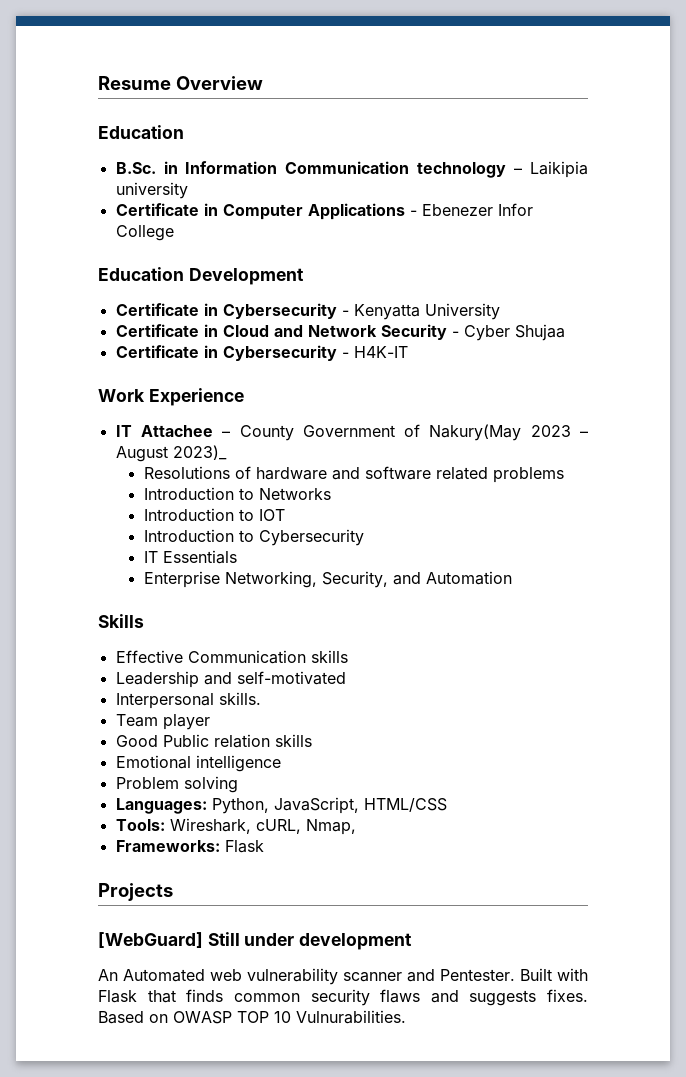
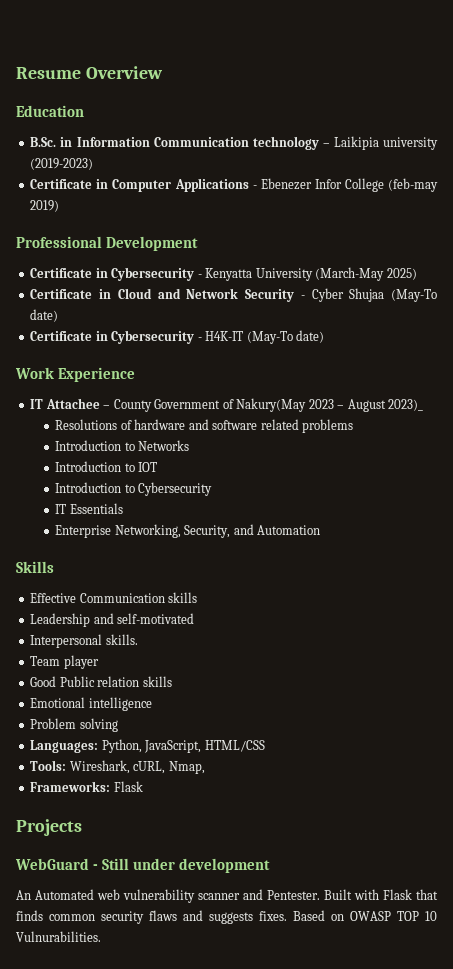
(188, 190) none -> [30,158,94,170] (2019-2023)
[98,267,184,281] // Education -> [388,178,438,192] [30,200,60,212] [16,236,102,248] (feb-may 2019) // Professional
(500, 311) none -> [315,267,417,281] (March-May 2025)
(565, 332) none -> [391,289,438,302] [30,309,59,322] (May-To date)
(408, 352) none -> [246,330,325,344] (May-To date)
[98,932,203,948] [WebGuard] -> [15,858,99,870] WebGuard -

